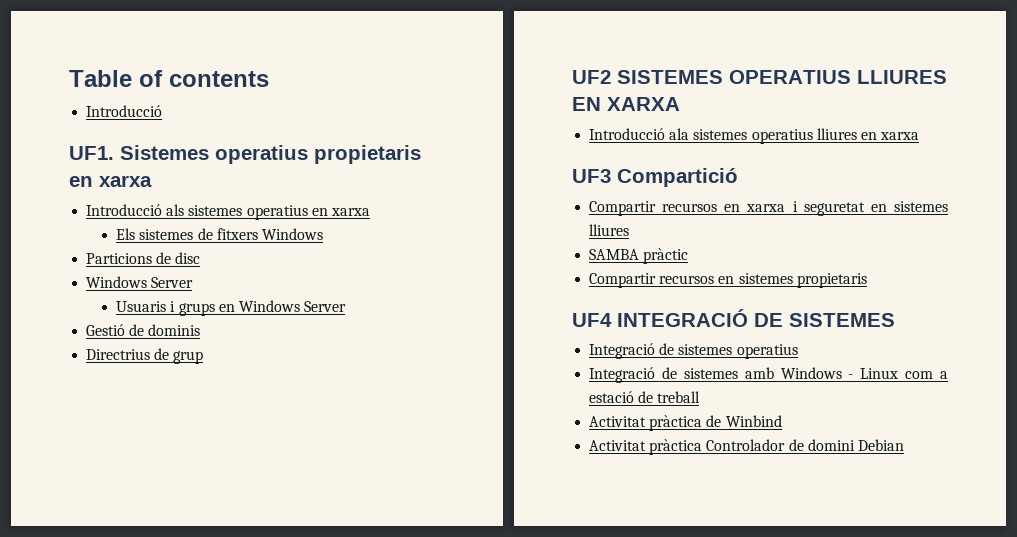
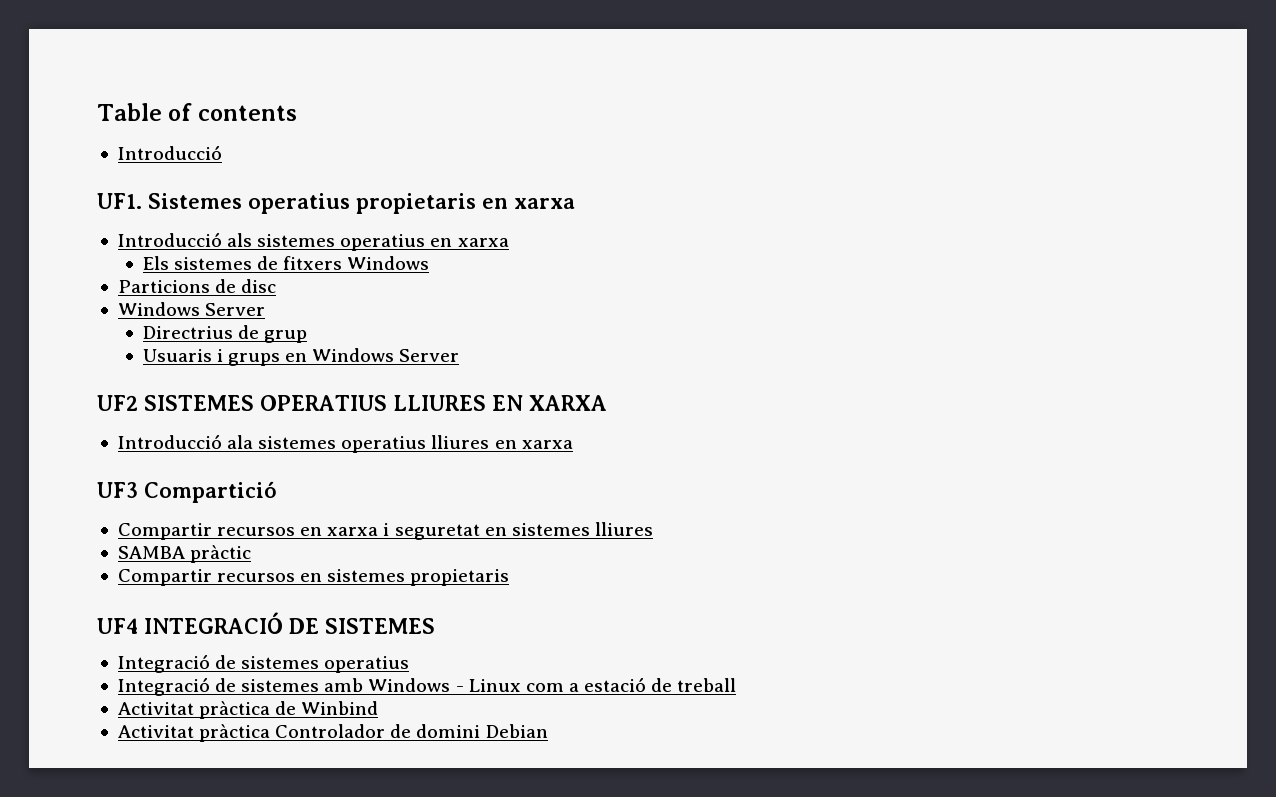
(194, 282) none -> [142,325,307,343] // Directrius de grup
[86,324,201,336] [86,348,204,364] // Gestió de dominis // Directrius de grup -> (460, 355) none

